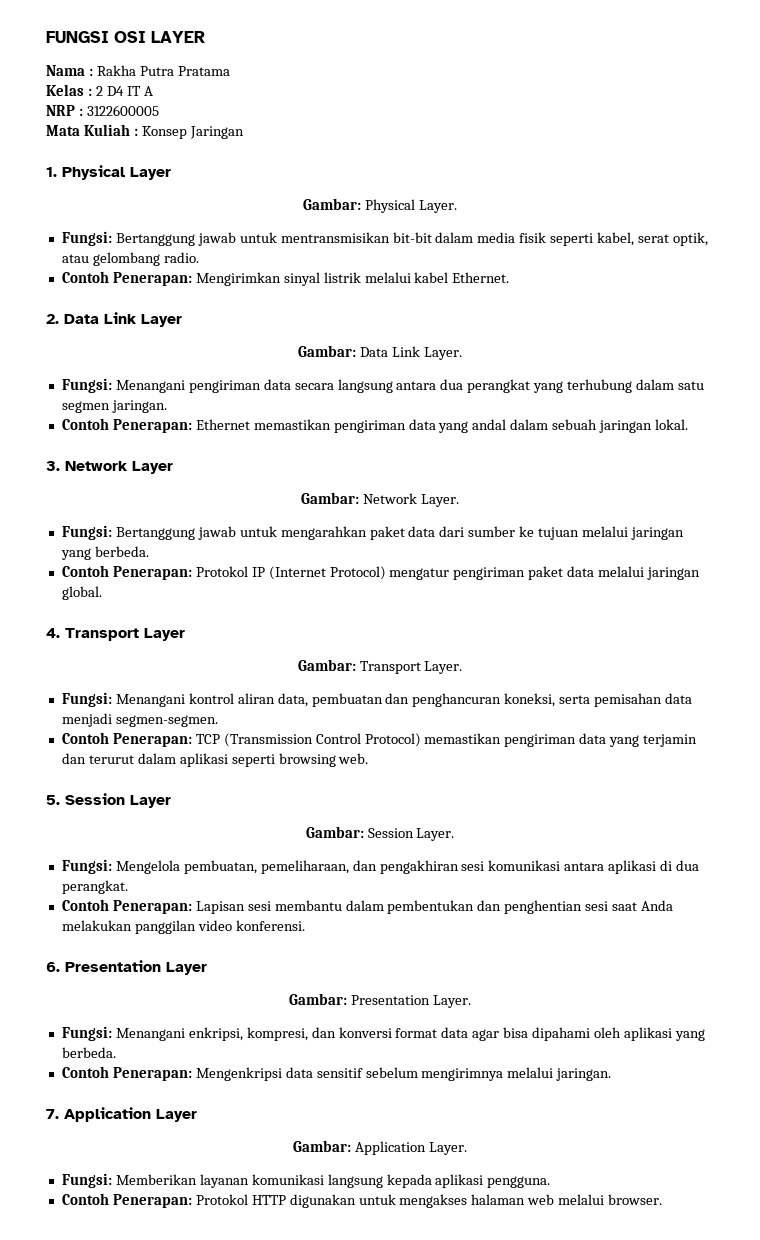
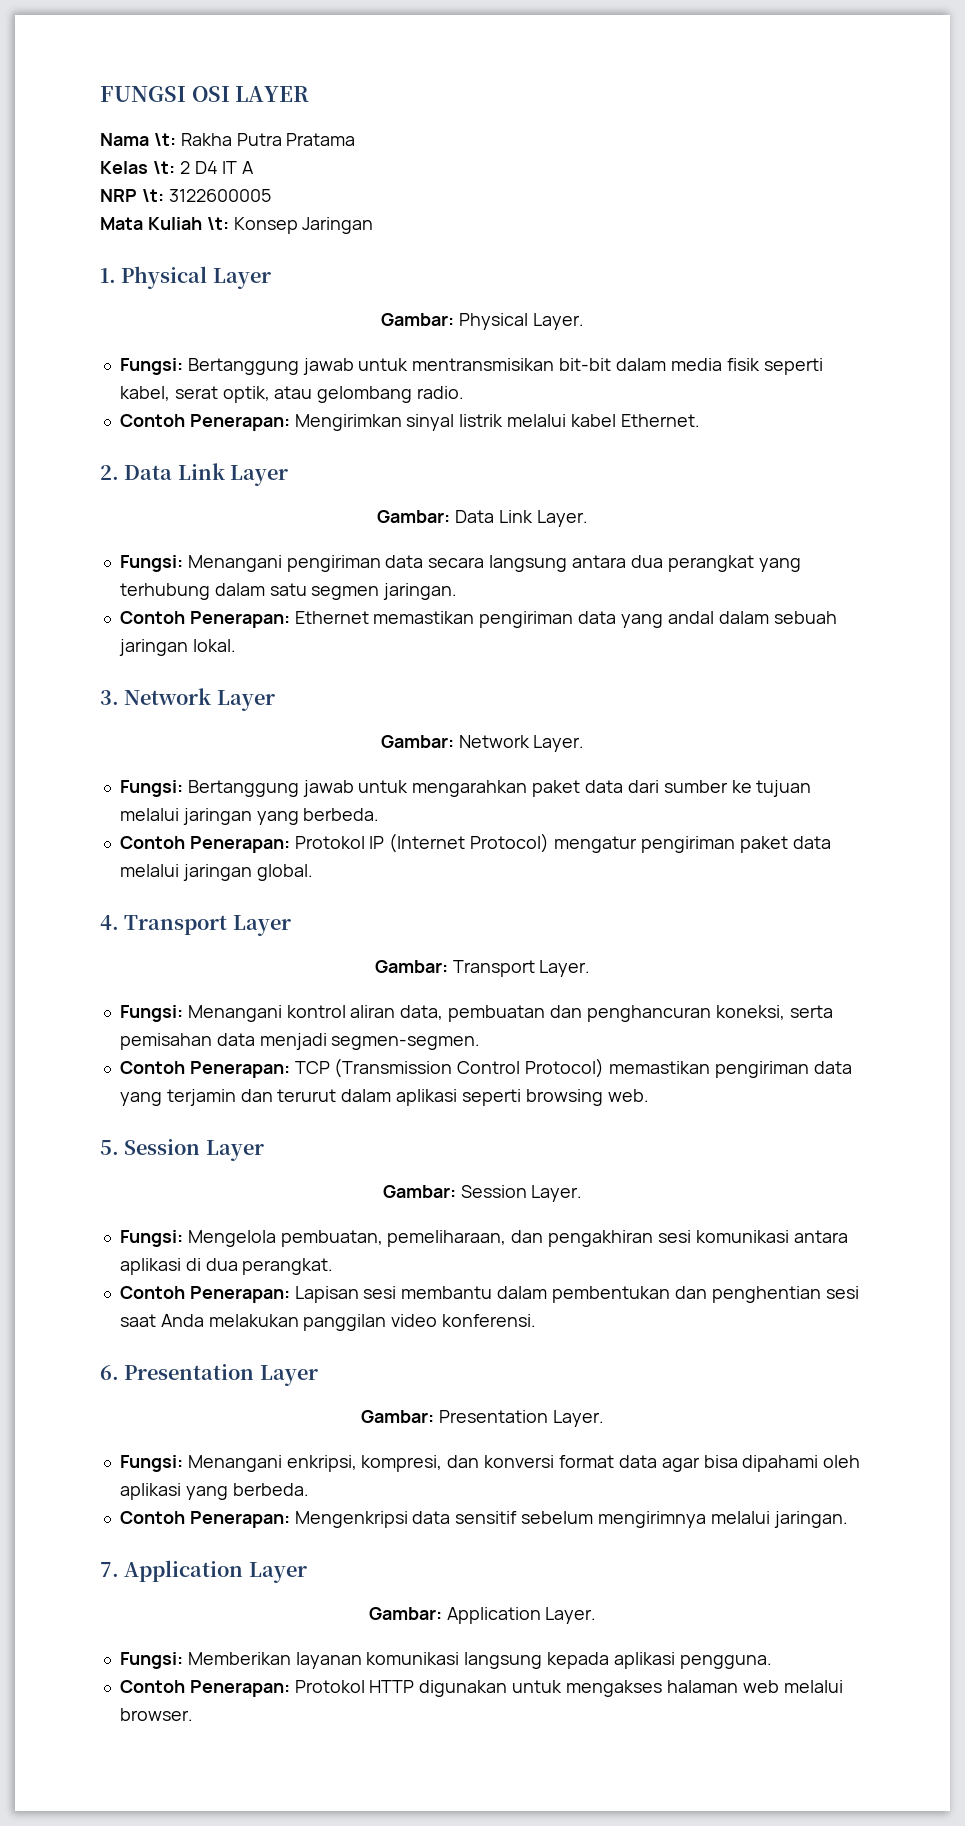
[88,68,93,76] : -> [153,133,176,146] \t:
[87,88,92,96] : -> [152,161,175,174] \t:
[78,108,83,116] : -> [141,189,164,202] \t:
[133,128,138,136] : -> [206,217,229,230] \t:

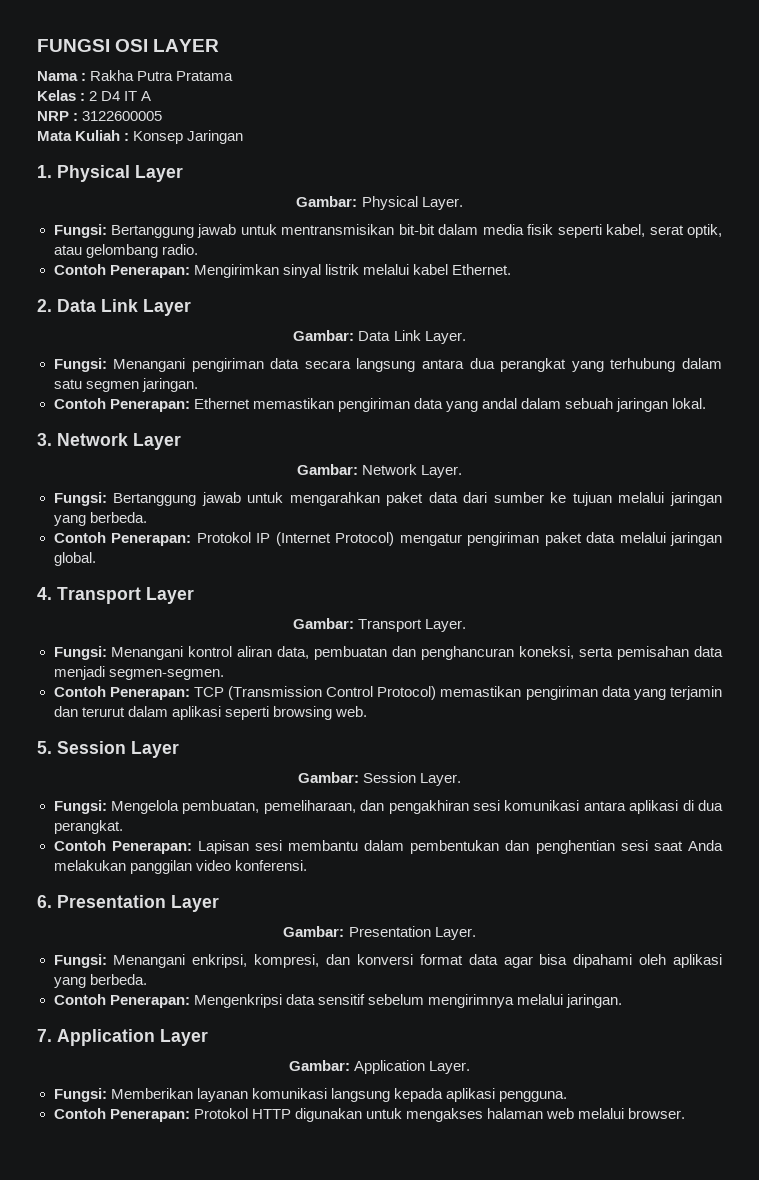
[153,133,176,146] \t: -> [81,73,87,81] :
[152,161,175,174] \t: -> [80,93,86,101] :
[141,189,164,202] \t: -> [73,113,79,121] :
[206,217,229,230] \t: -> [124,133,130,141] :

